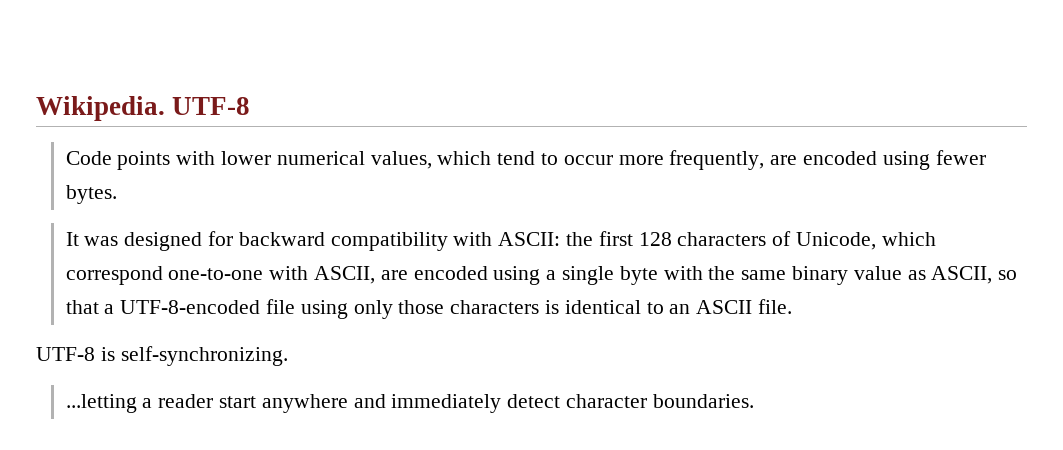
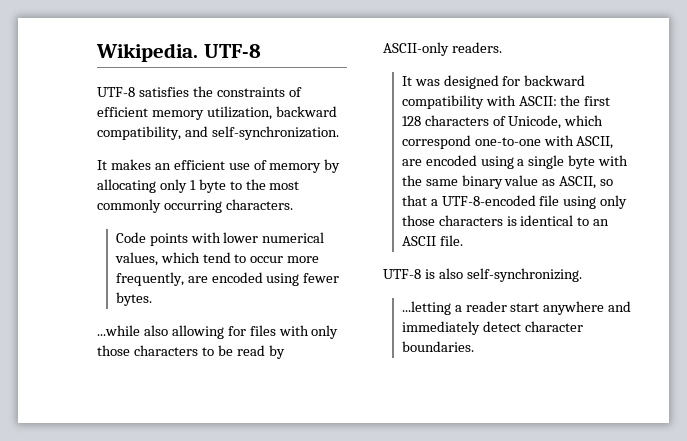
(251, 106) none -> [97,86,302,97] [97,106,337,120] [97,126,339,140] [97,159,341,173] [97,179,300,193] [97,199,293,213] // UTF-8 satisfies the constraints of efficient memory utilization, backward compatibility, and self-synchronization. // It makes an efficient use of memory by allocating only 1 byte to the most commonly occurring characters.
(117, 194) none -> [97,325,339,339] [97,345,285,359] [383,42,502,56] // ...while also allowing for files with only those characters to be read by ASCII-only readers.
(115, 354) none -> [438,268,463,279] also

